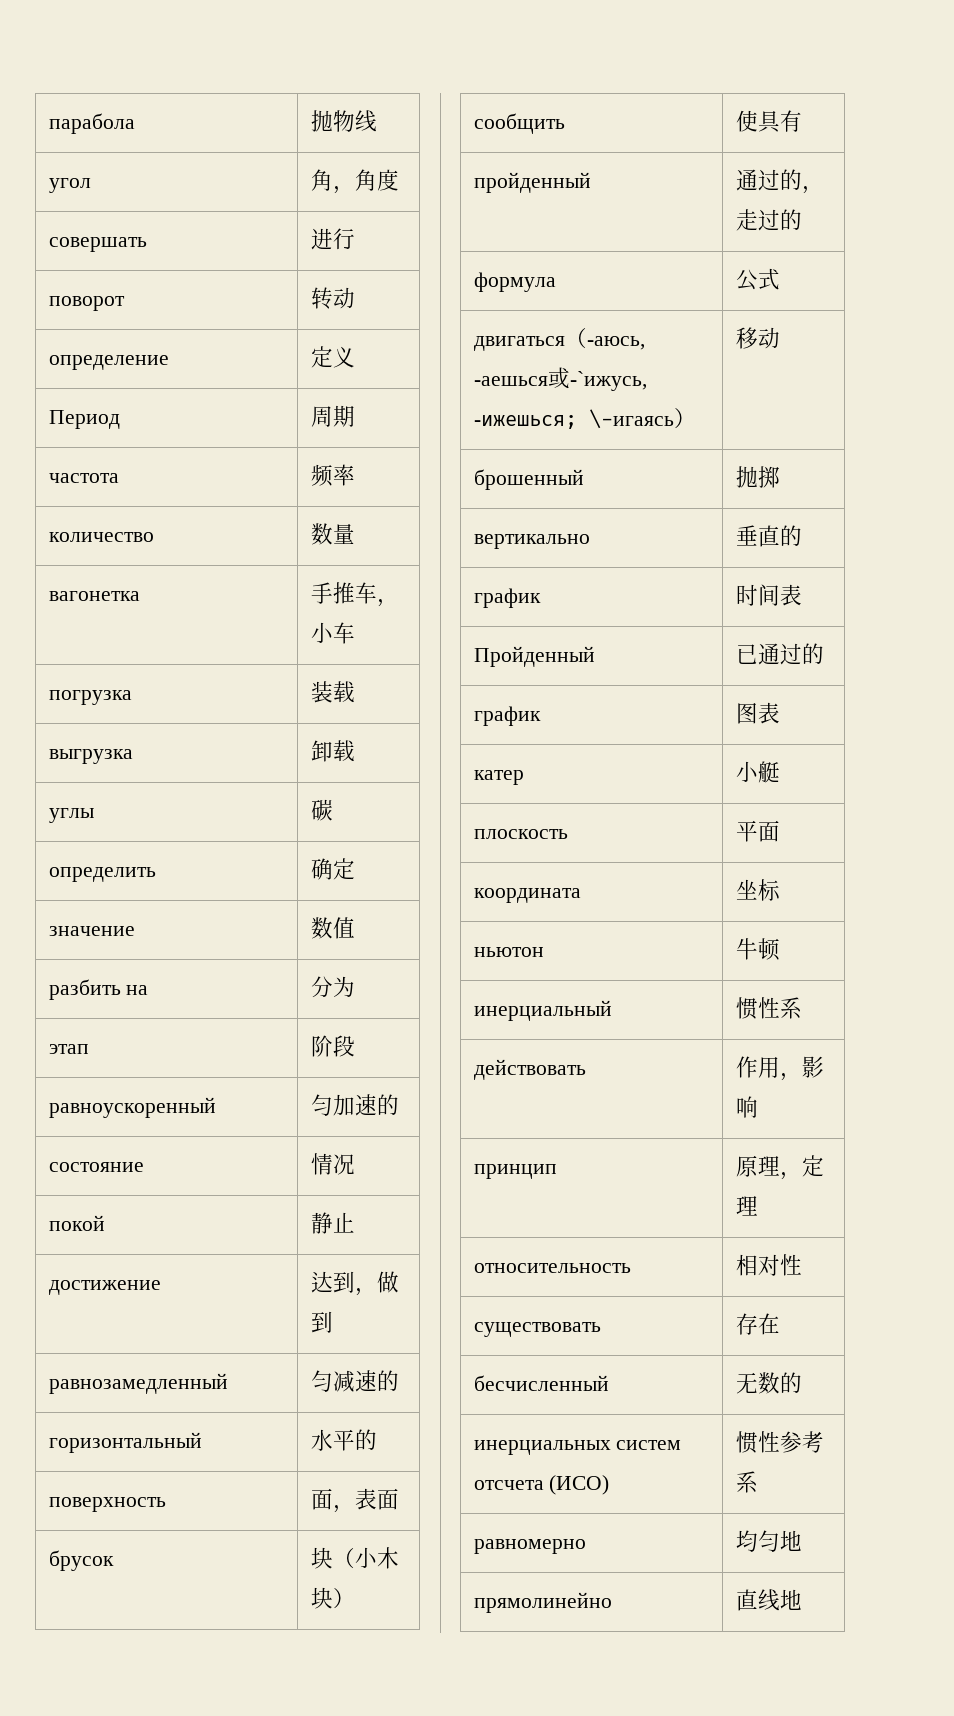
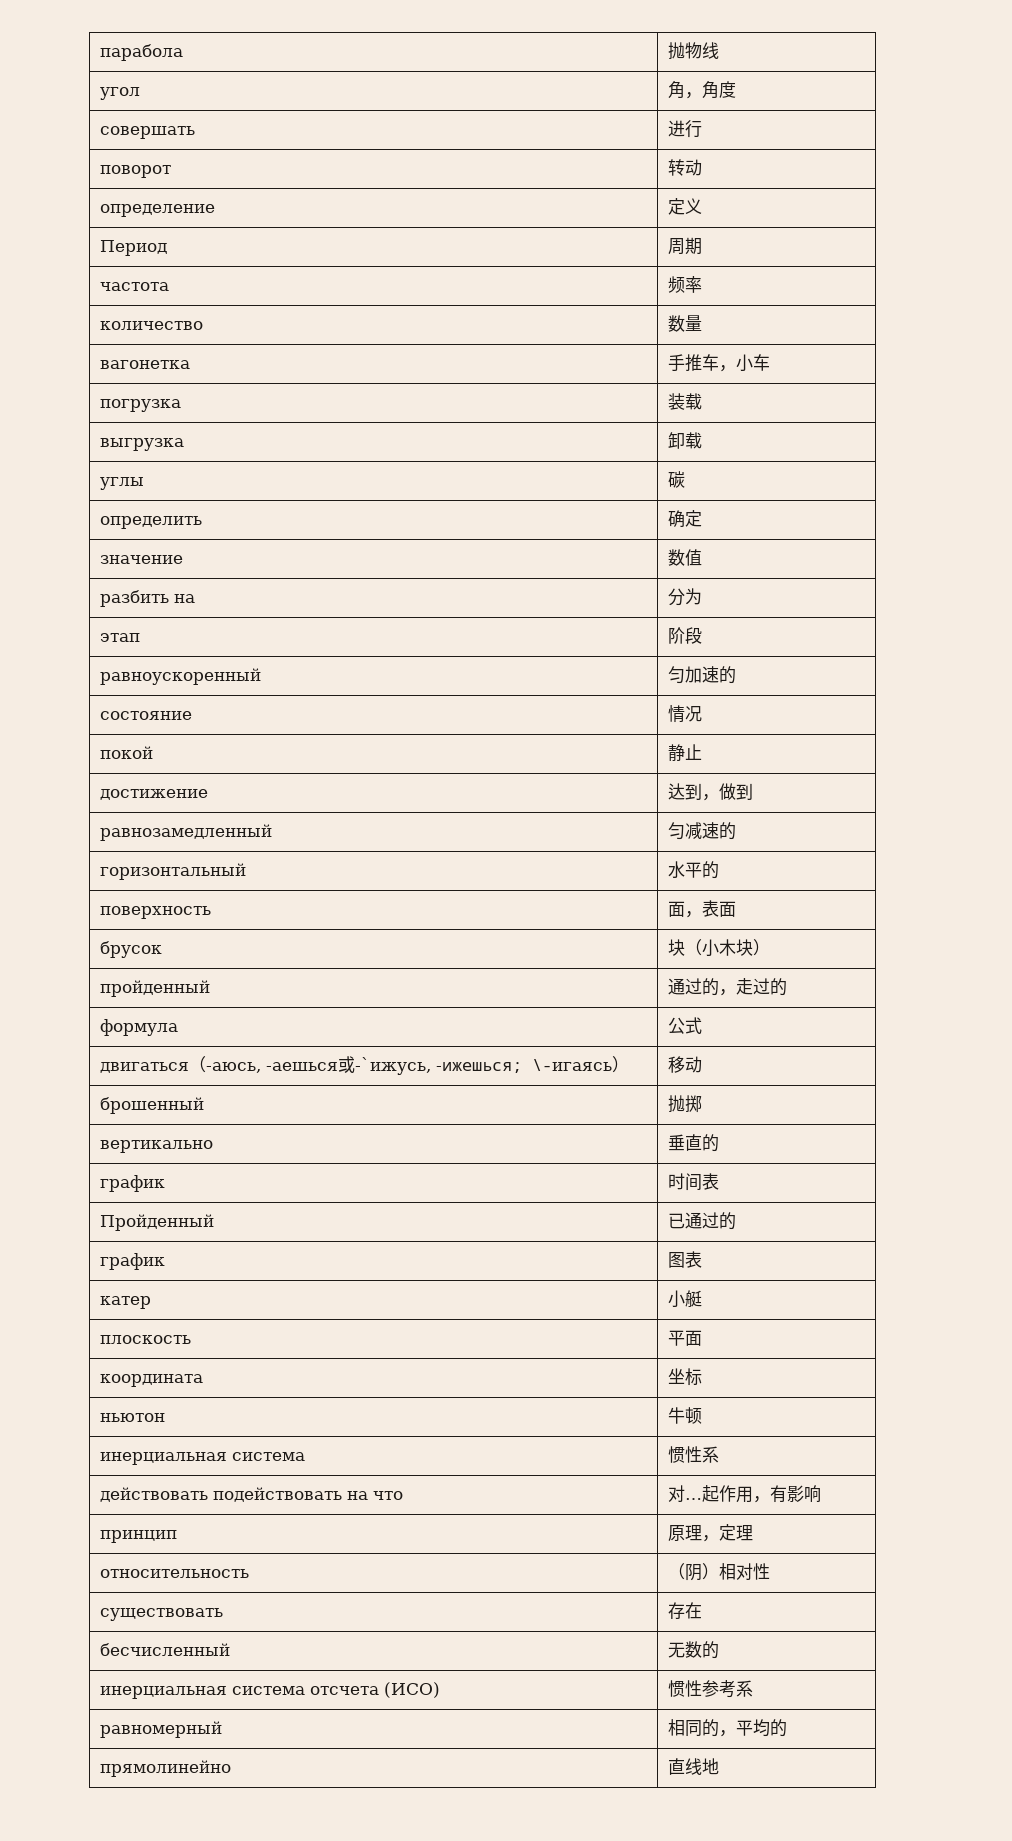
[473,113,565,134] [735,110,802,133] // сообщить | 使具有 -> (771, 947) none
[473,1000,612,1021] инерциальный -> [100,1452,306,1465] инерциальная система
[735,1056,802,1081] | 作用， -> [213,1487,404,1502] [668,1485,788,1503] подействовать на что | 对…起作用，有
(631, 1268) none -> [668,1563,720,1581] （阴）
[473,1440,682,1455] инерциальных систем -> [100,1686,306,1699] инерциальная система
[473,1539,586,1554] [735,1530,802,1552] равномерно | 均匀地 -> [100,1721,223,1738] [668,1719,788,1737] равномерный | 相同的，平均的

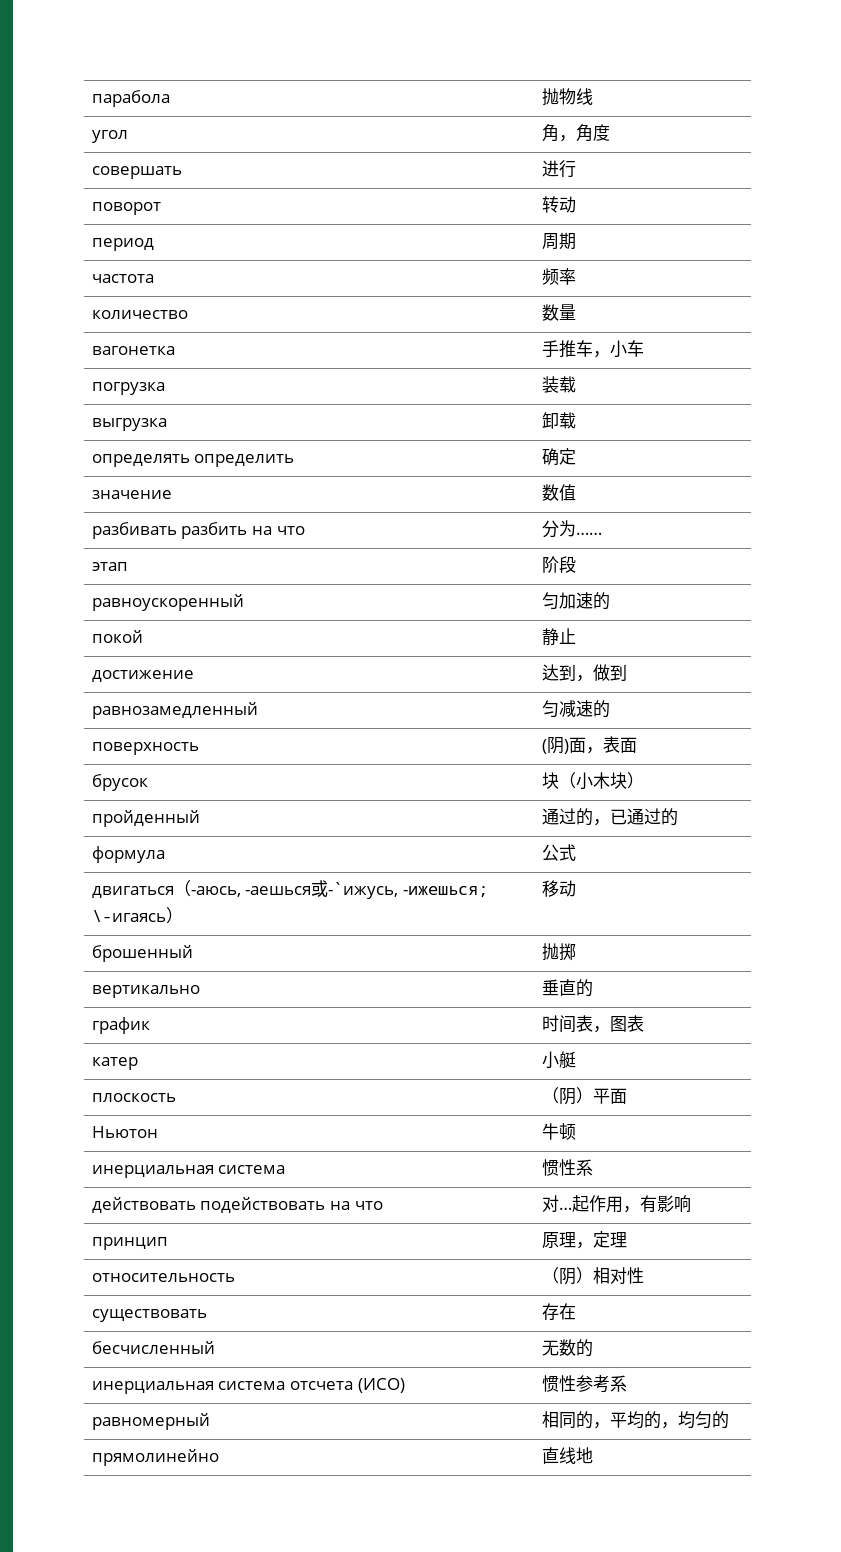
[100,204,216,217] [668,198,703,215] [100,240,168,256] определение | 定义 // Период -> [91,238,154,251] период
[100,477,145,490] [668,471,686,488] углы | 碳 // -> [91,454,190,467] определять
(703, 557) none -> [91,522,177,539] разбивать
(196, 598) none -> [276,526,305,535] что
(703, 596) none -> [575,532,602,535] ……
[100,711,193,720] [668,705,703,723] // состояние | 情况 -> (610, 601) none
[100,863,247,880] [668,861,720,879] // горизонтальный | 水平的 -> (610, 709) none
(212, 912) none -> [541,736,569,754] (阴)
[736,978,754,995] 走 -> [609,808,644,825] 已通
[100,1214,215,1231] [668,1212,737,1230] [100,1253,166,1270] // Пройденный | 已通过的 // график | -> [592,1026,610,1033] ，
(192, 1339) none -> [541,1087,593,1105] （阴）
[100,1374,204,1387] [668,1368,703,1386] [100,1413,166,1422] координата | 坐标 // ньютон -> [91,1126,158,1138] Ньютон
(788, 1728) none -> [660,1411,729,1429] ，均匀的

